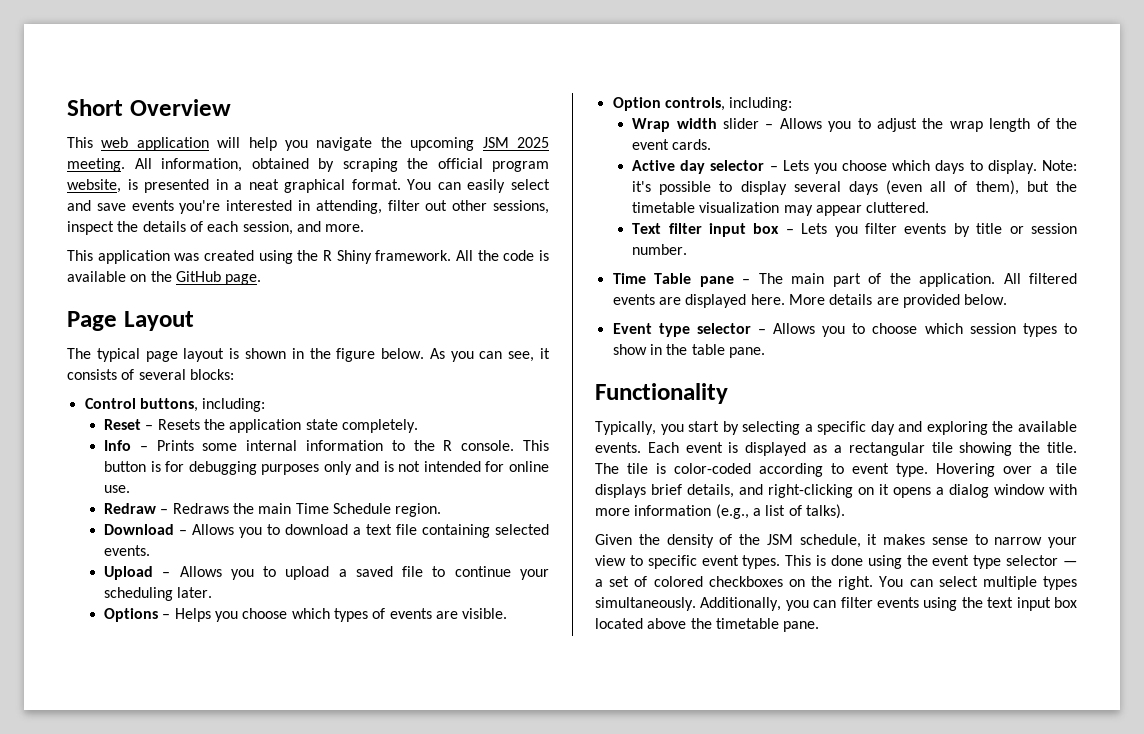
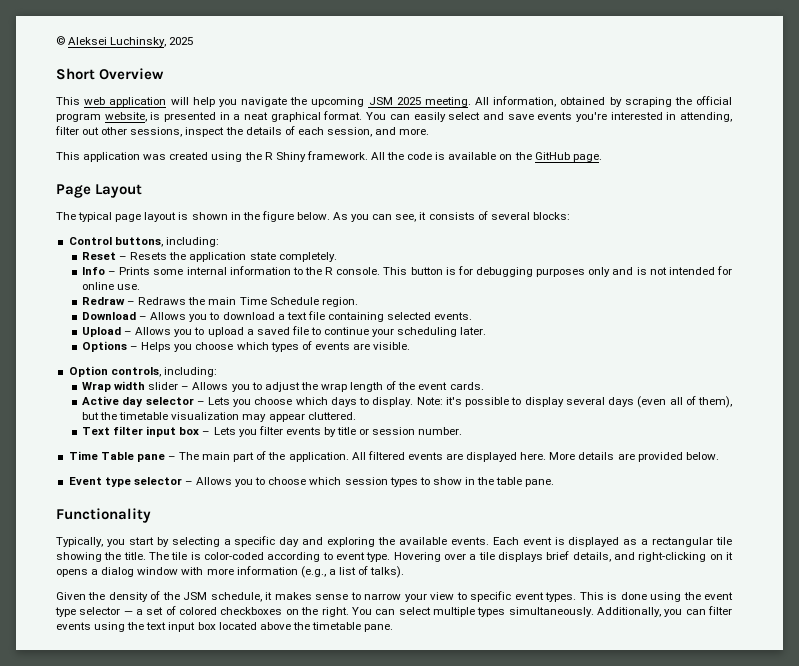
(67, 107) none -> [56,36,194,47] © Aleksei Luchinsky, 2025 //

